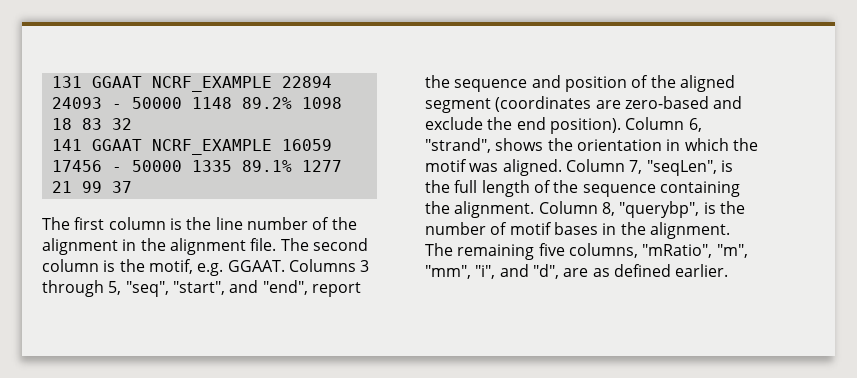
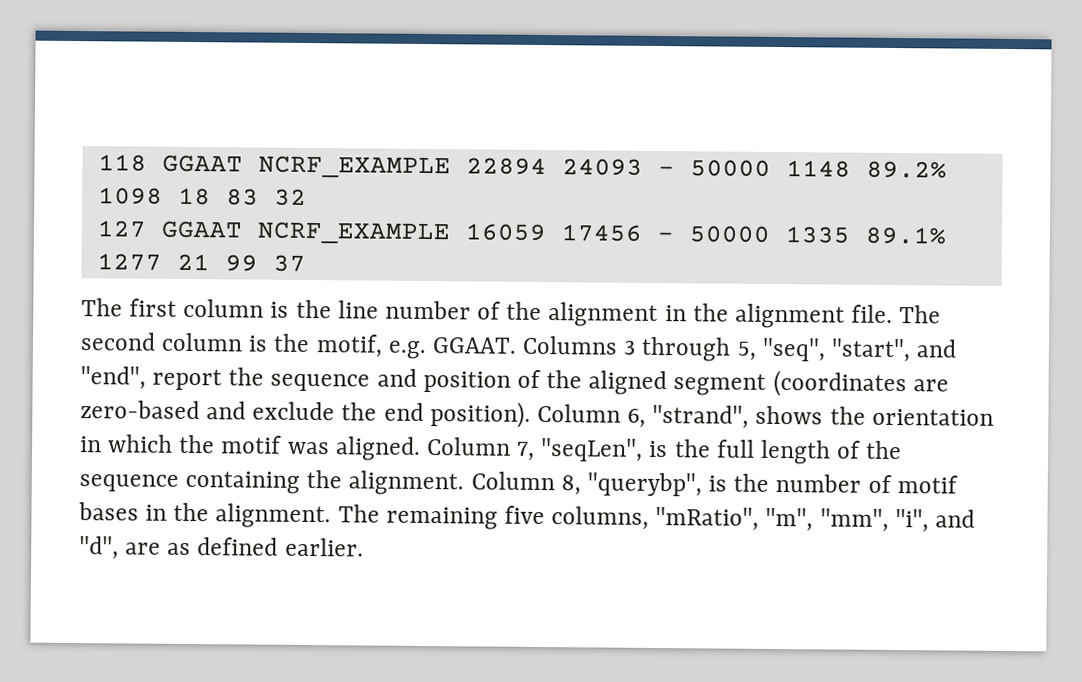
[51,76,82,88] 131 -> [97,154,147,172] 118
[51,139,82,151] 141 -> [96,220,147,238] 127

